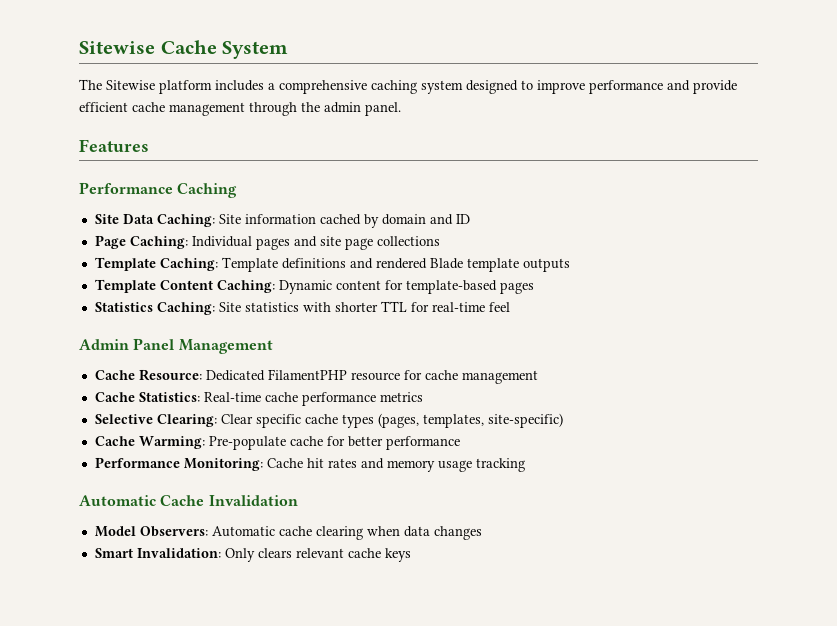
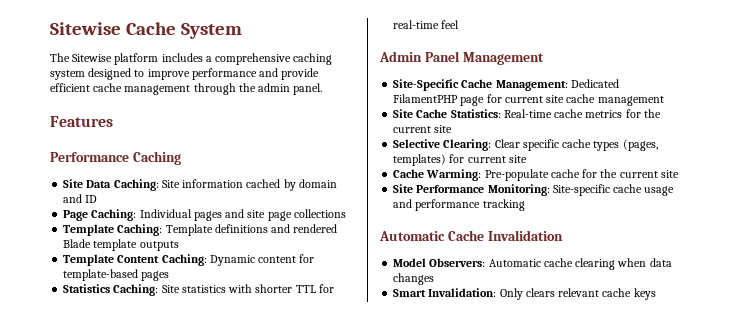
[94,369,422,381] Cache Resource: Dedicated FilamentPHP resource for -> [393,79,619,91] [393,94,565,106] Site-Specific Cache Management: Dedicated FilamentPHP page for current site
(538, 377) none -> [393,109,414,118] Site
[301,392,376,406] performance -> (584, 113) none
(423, 397) none -> [625,109,661,118] [393,125,453,133] for the current site
[422,413,563,428] templates, site-specific) -> [393,154,527,166] templates) for current site
[347,436,460,450] [94,457,472,472] better performance // Performance Monitoring: Cache hit rates and memory usage -> [600,169,679,178] [393,184,675,196] [393,199,481,211] the current site // Site Performance Monitoring: Site-specific cache usage and performance

